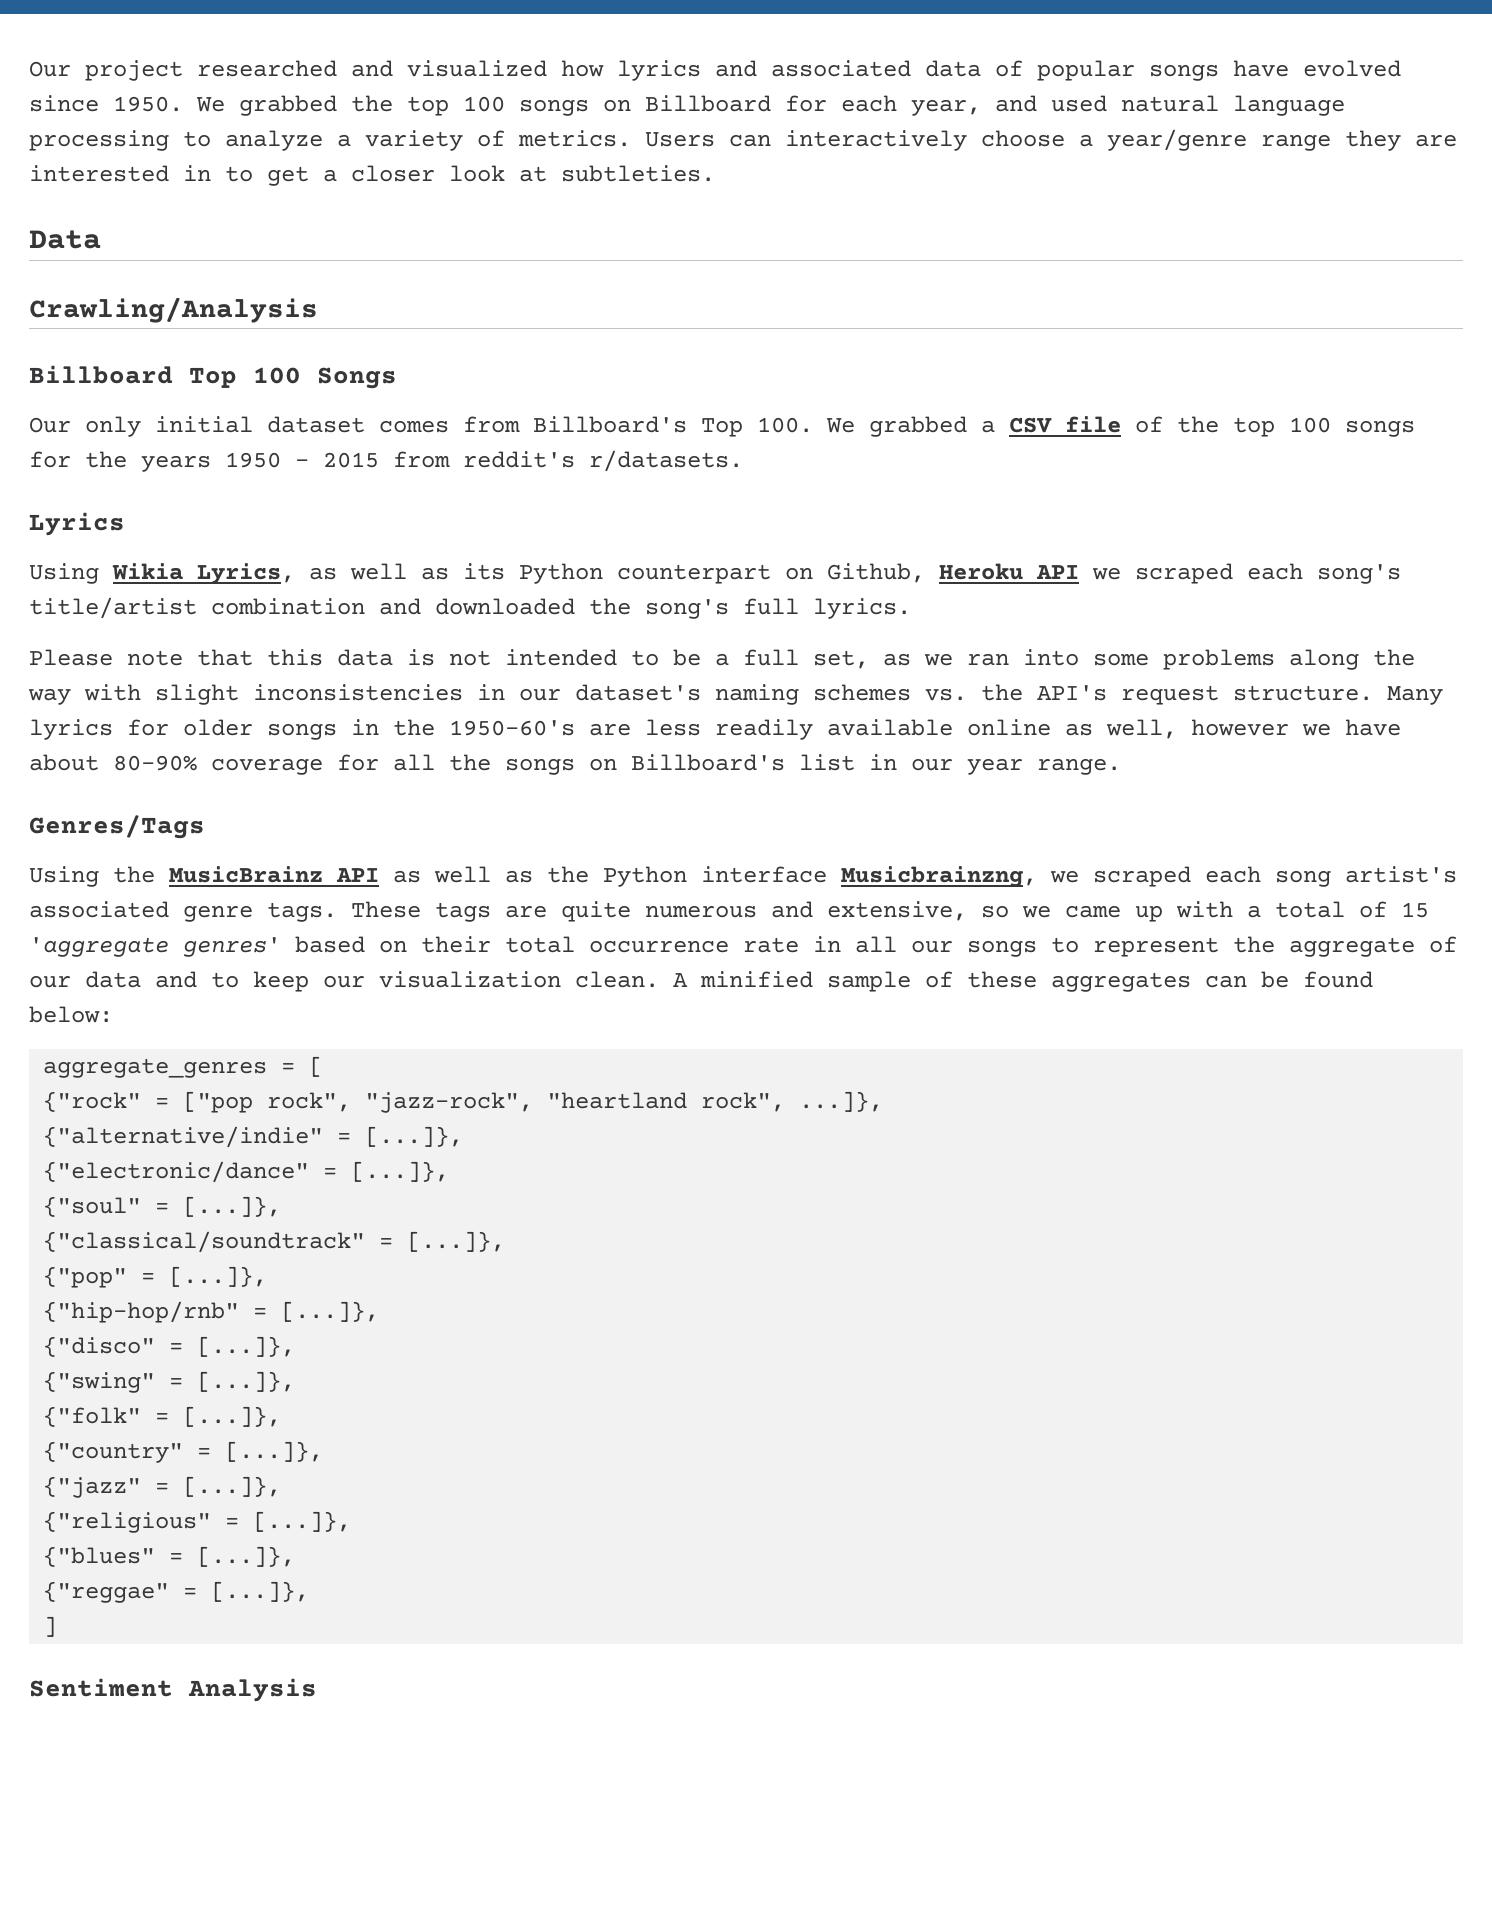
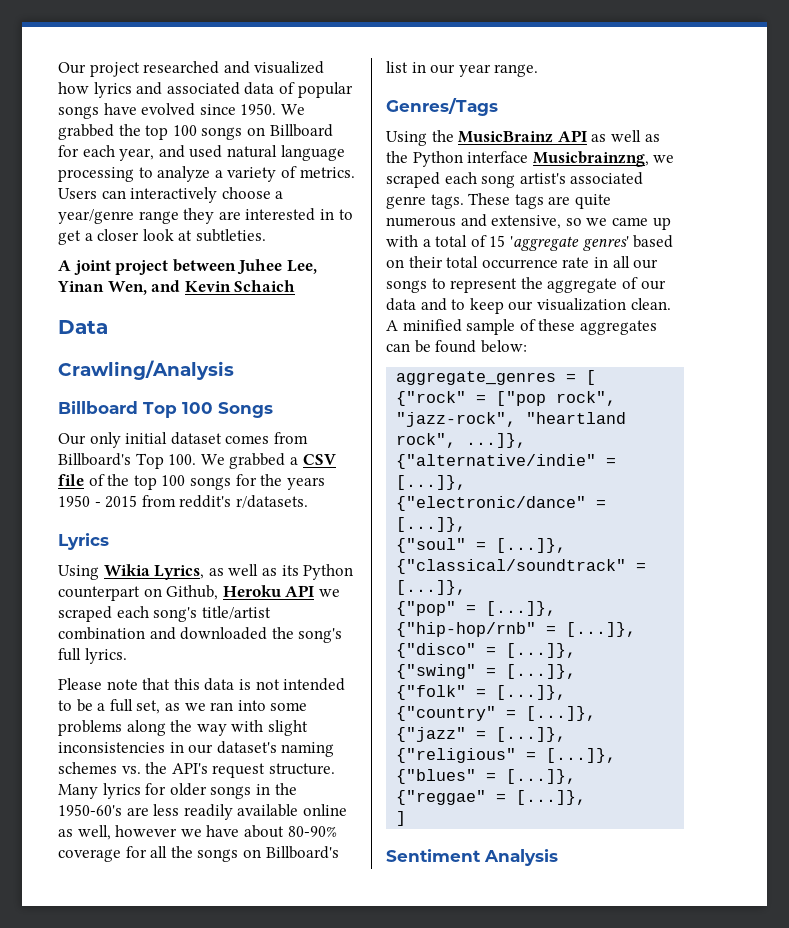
(715, 173) none -> [58,259,317,275] [57,280,296,295] // A joint project between Juhee Lee, Yinan Wen, and Kevin Schaich

